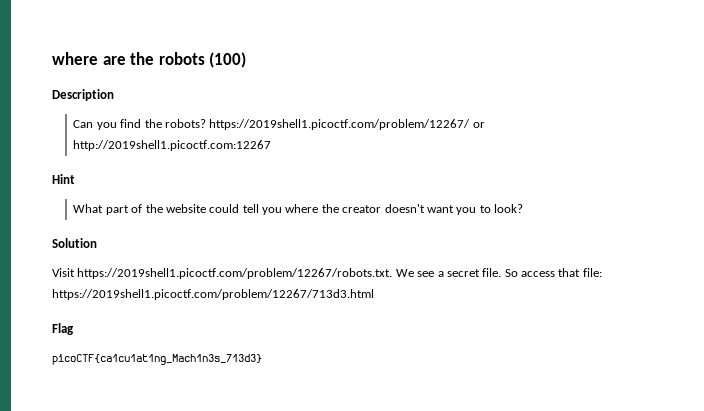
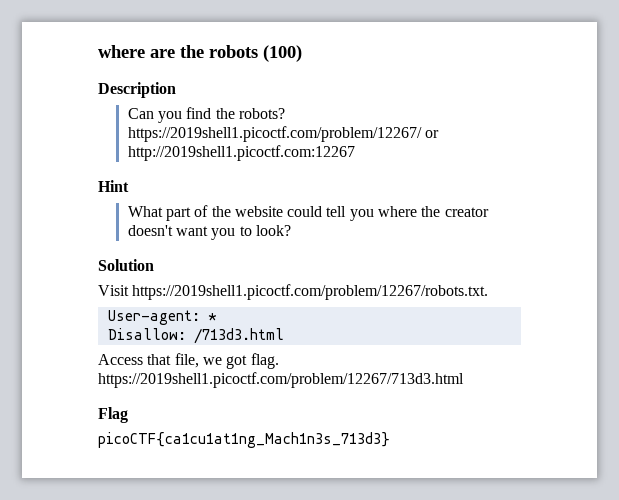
[395,268,602,277] We see a secret file. So access that file: -> [107,310,217,325] [107,328,284,344] [98,353,279,369] // User-agent: * // Disallow: /713d3.html // Access that file, we got flag.

